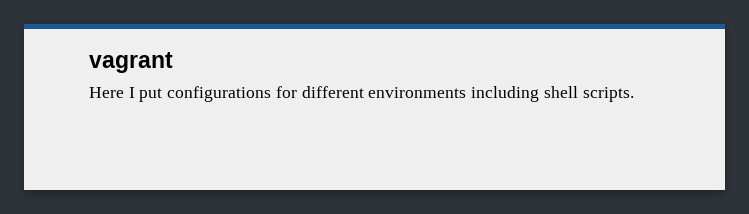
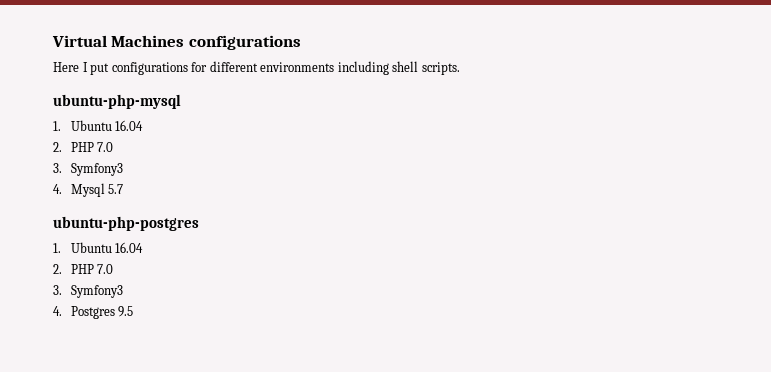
[89,52,173,73] vagrant -> [52,35,301,50] Virtual Machines configurations
(634, 94) none -> [53,94,181,109] [53,120,144,131] [53,142,114,152] [53,163,123,176] [53,183,124,197] [53,216,199,231] [53,242,144,253] [53,264,114,274] [53,285,123,298] [53,306,134,319] // ubuntu-php-mysql // 1. Ubuntu 16.04 // 2. PHP 7.0 // 3. Symfony3 // 4. Mysql 5.7 // ubuntu-php-postgres // 1. Ubuntu 16.04 // 2. PHP 7.0 // 3. Symfony3 // 4. Postgres 9.5

